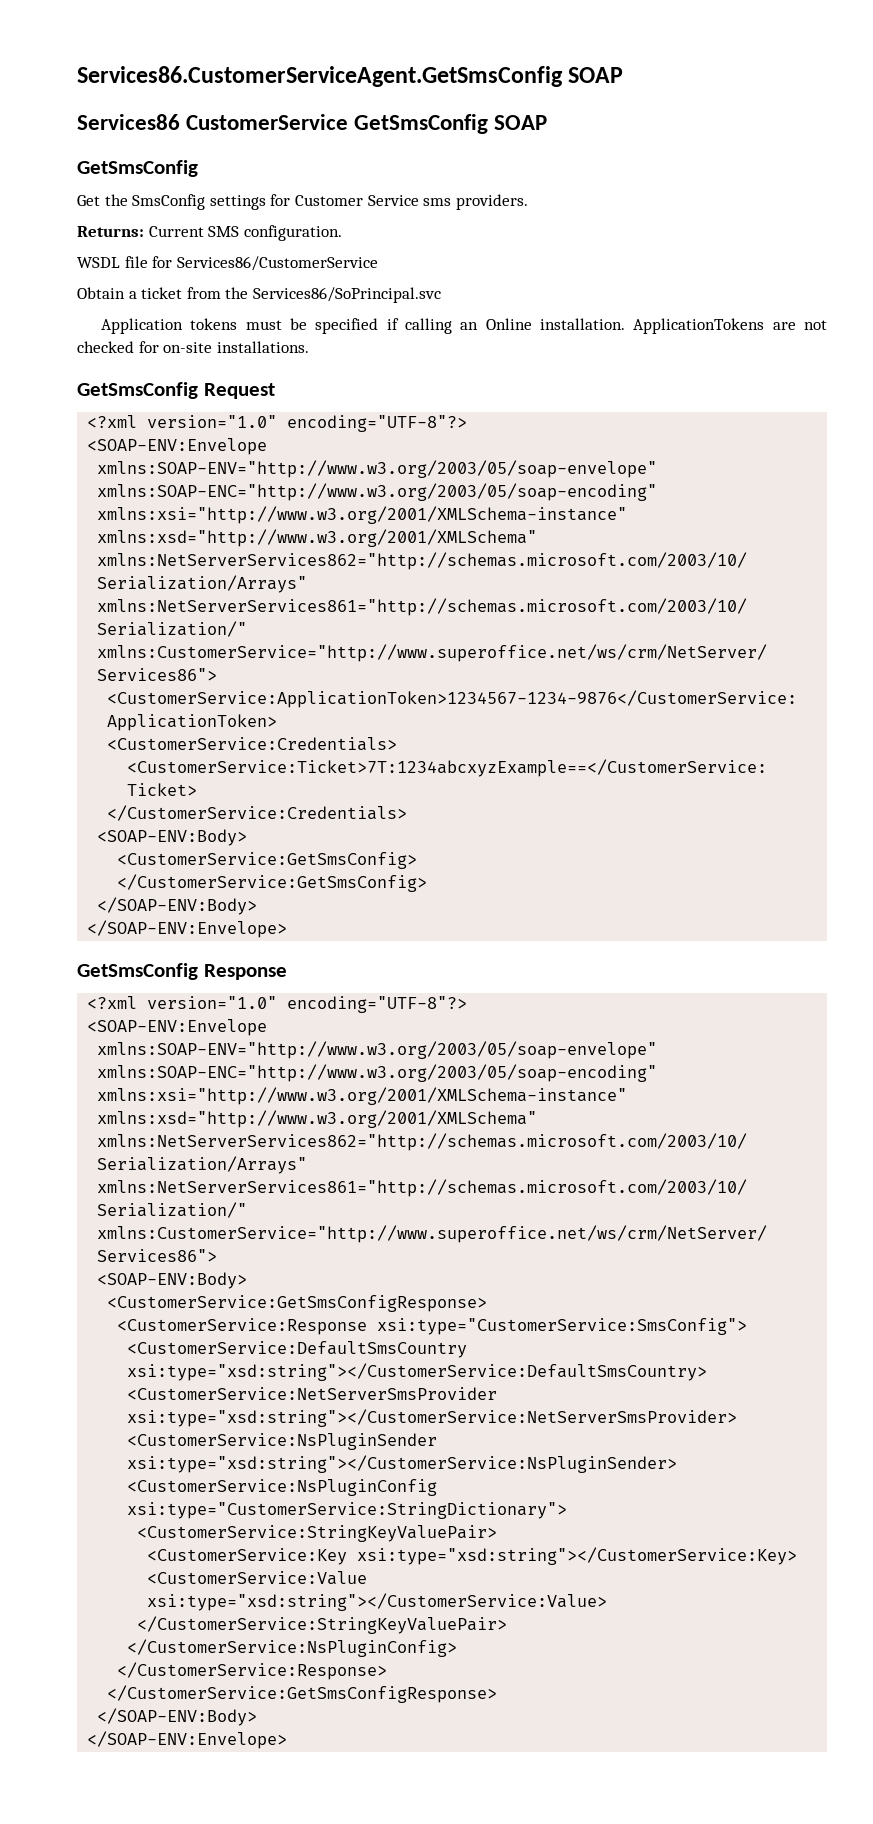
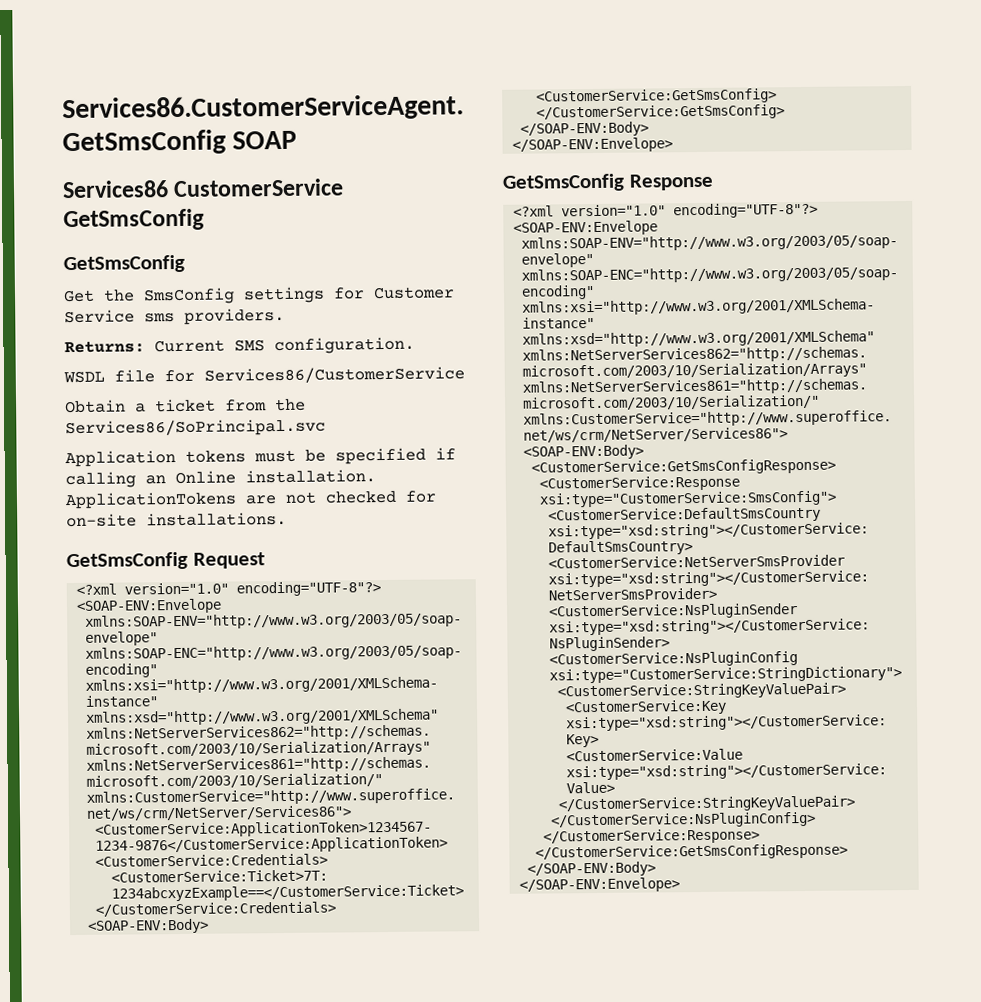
[494,115,548,130] SOAP -> (205, 220) none

